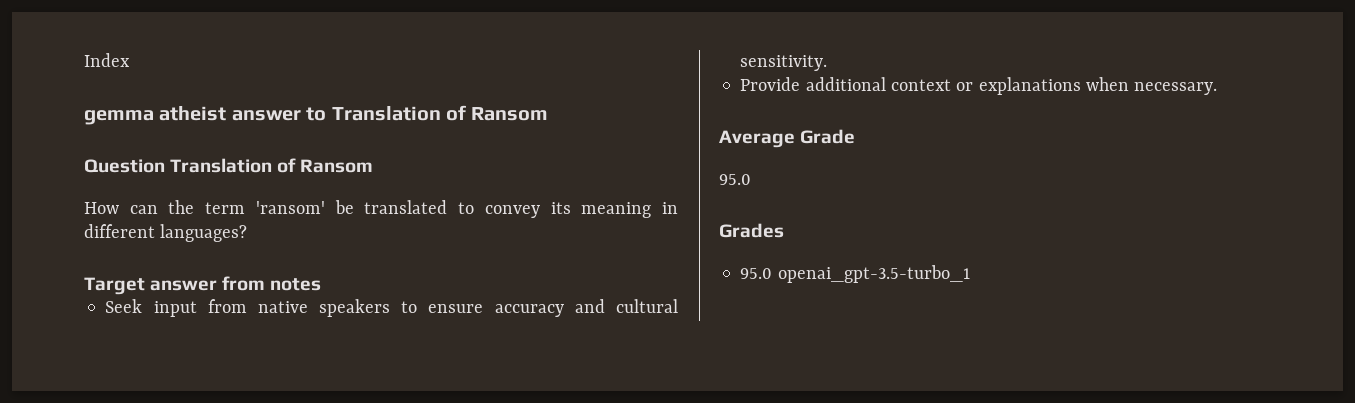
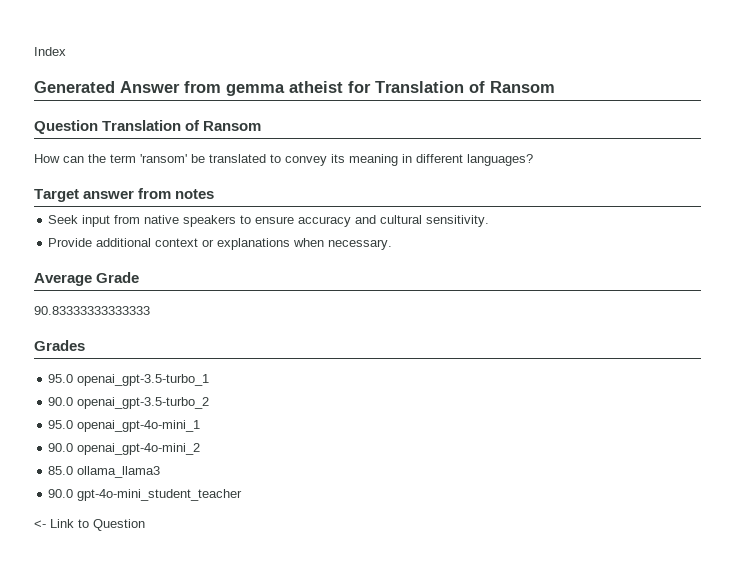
[84,106,327,125] gemma atheist answer to -> [34,81,371,96] Generated Answer from gemma atheist for
[719,174,751,185] 95.0 -> [34,306,150,315] 90.83333333333333
(970, 274) none -> [48,397,210,409] [48,420,201,432] [48,443,201,455] [48,466,161,478] [48,489,243,501] [34,519,145,531] // 90.0 openai_gpt-3.5-turbo_2 // 95.0 openai_gpt-4o-mini_1 // 90.0 openai_gpt-4o-mini_2 // 85.0 ollama_llama3 // 90.0 gpt-4o-mini_student_teacher // <- Link to Question

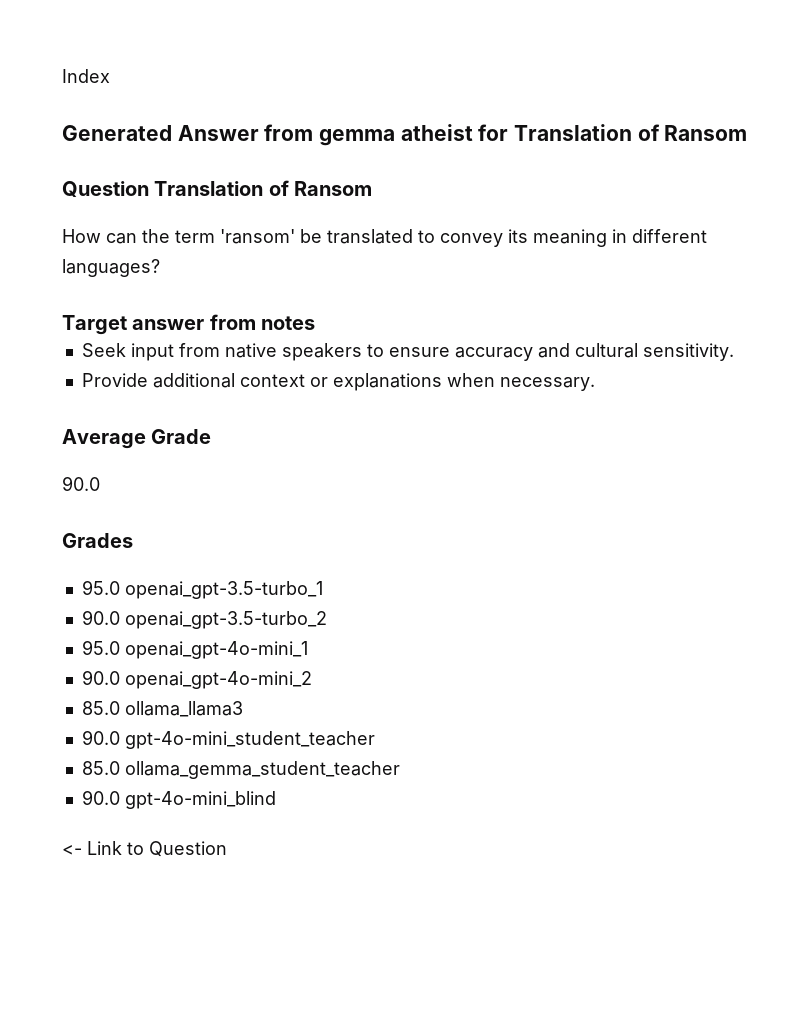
[34,306,150,315] 90.83333333333333 -> [62,476,100,491] 90.0
(243, 495) none -> [81,761,400,779] [81,790,276,809] // 85.0 ollama_gemma_student_teacher // 90.0 gpt-4o-mini_blind

